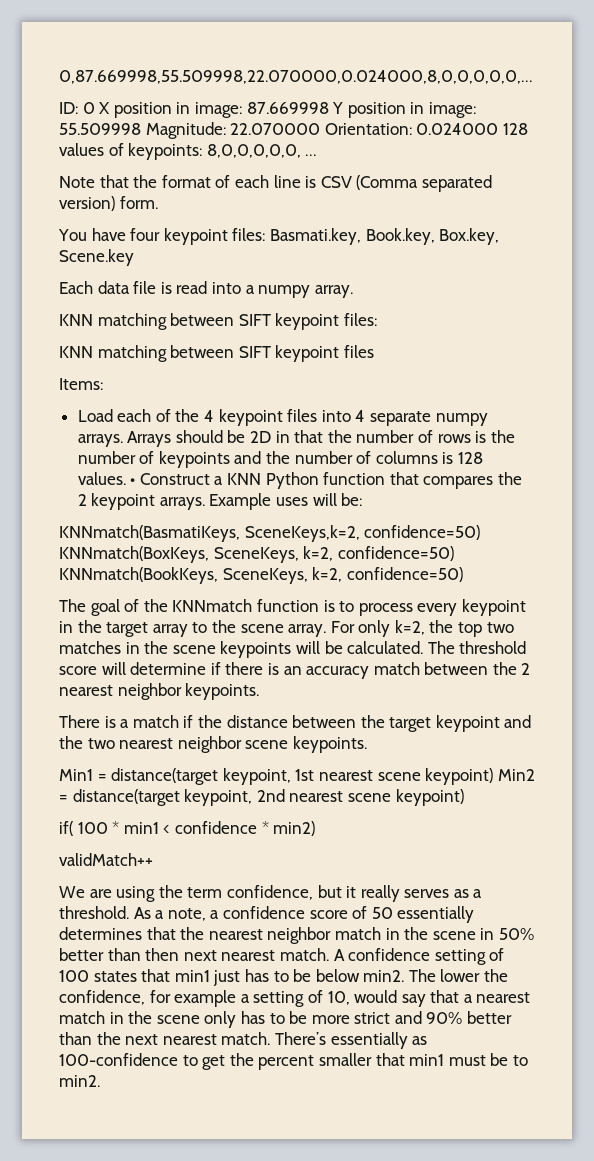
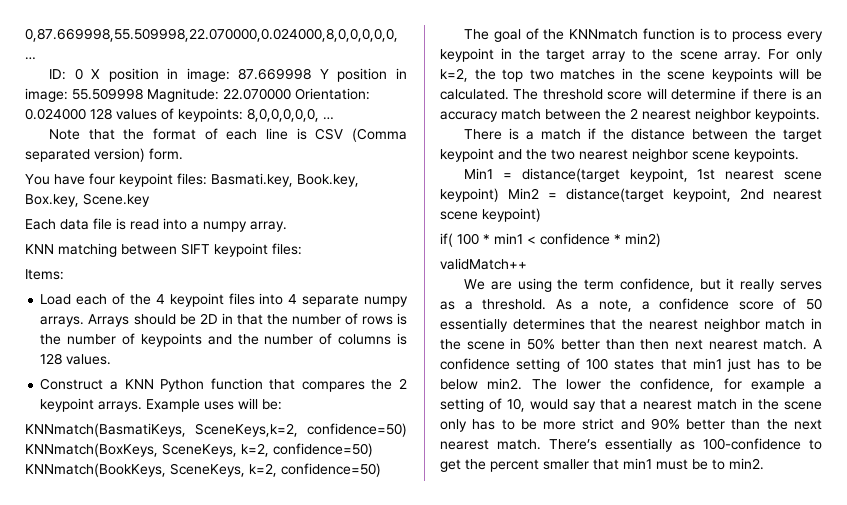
[59,345,374,362] // KNN matching between SIFT keypoint files -> (302, 249) none
[130,478,136,485] • -> (112, 359) //

